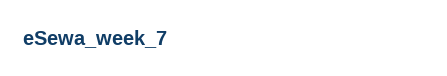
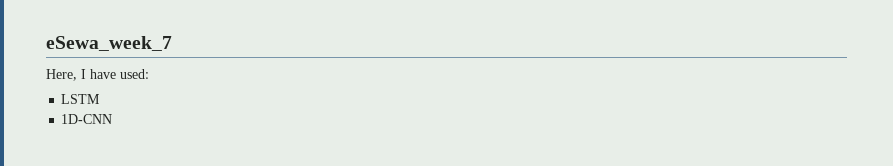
(167, 39) none -> [46,69,149,81] [61,94,101,104] [61,114,113,124] // Here, I have used: // LSTM // 1D-CNN

